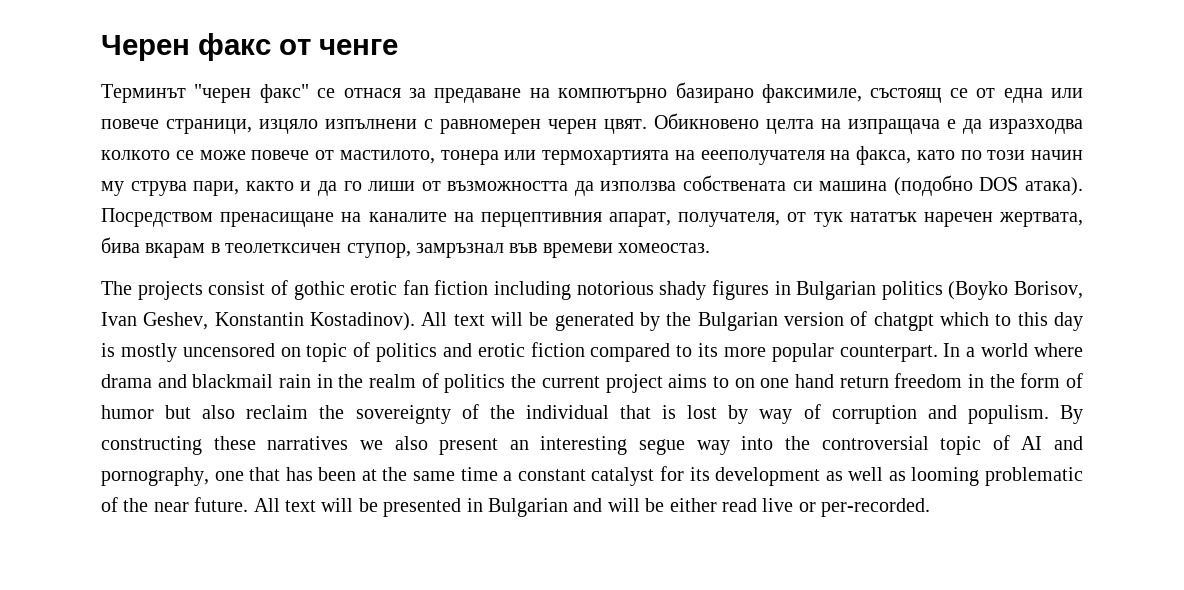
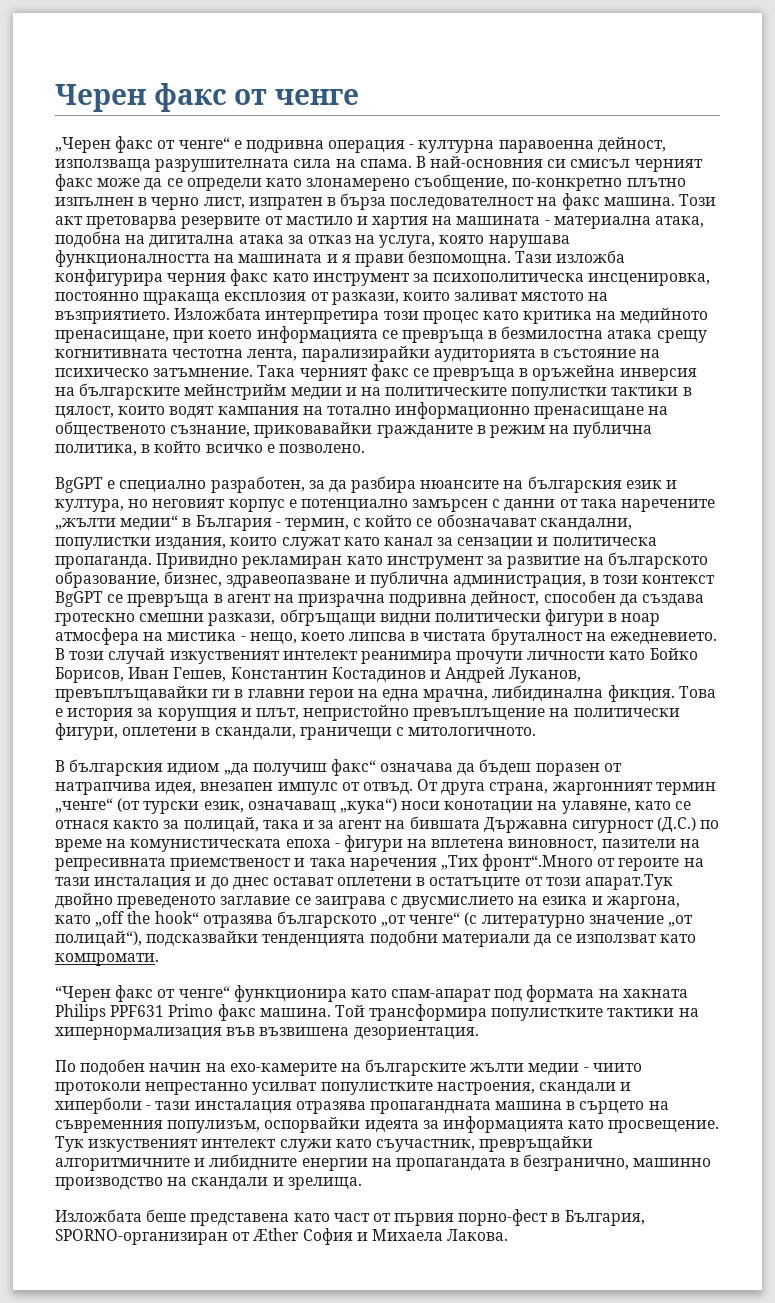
[101,82,1083,103] [101,113,1083,134] [101,146,1083,165] [101,175,1083,196] [101,208,1083,227] [101,237,711,258] [101,280,1083,300] [101,311,1084,331] [101,342,1084,362] [101,373,1083,393] [101,404,1083,424] [101,435,1083,455] [101,466,1083,486] [101,497,931,517] Терминът "черен факс" се отнася за предаване на компютърно базирано факсимиле, състоящ се от една или повече страници, изцяло изпълнени с равномерен черен цвят. Обикновено целта на изпращача е да изразходва колкото се може повече от мастилото, тонера или термохартията на eeeполучателя на факса, като по този начин му струва пари, както и да го лиши от възможността да използва собствената си машина (подобно DOS атака). Посредством пренасищане на каналите на перцептивния апарат, получателя, от тук нататък наречен жертвата, бива вкарам в теолетксичен ступор, замръзнал във времеви хомеостаз. // The projects consist of gothic erotic fan fiction including notorious shady figures in Bulgarian politics (Boyko Borisov, Ivan Geshev, Konstantin Kostadinov). All text will be generated by the Bulgarian version of chatgpt which to this day is mostly uncensored on topic of politics and erotic fiction compared to its more popular counterpart. In a world where drama and blackmail rain in the realm of politics the current project aims to on one hand return freedom in the form of humor but also reclaim the sovereignty of the individual that is lost by way of corruption and populism. By constructing these narratives we also present an interesting segue way into the controversial topic of AI and pornography, one that has been at the same time a constant catalyst for its development as well as looming problematic of the near future. All text will be presented in Bulgarian and will be either read live or per-recorded. -> [55,136,666,153] [55,156,703,172] [55,174,686,191] [55,193,717,210] [55,216,705,229] [55,231,570,248] [55,250,626,267] [55,269,711,286] [55,292,609,305] [55,307,709,324] [55,326,707,343] [55,346,661,362] [55,364,697,381] [55,383,692,400] [55,402,669,419] [55,421,653,438] [55,441,365,456] [55,476,678,493] [55,499,716,512] [55,514,632,531] [55,537,657,550] [55,552,709,569] [55,571,716,588] [55,590,705,607] [55,609,661,626] [55,628,718,645] [55,648,698,664] [55,667,582,683] [55,685,716,702] [55,705,680,721] [55,723,537,740] [55,759,622,776] [55,779,716,795] [55,798,692,814] [55,816,720,833] [55,835,700,852] [55,854,704,871] [55,874,674,890] [55,893,680,909] [55,911,694,928] [55,930,697,947] [55,953,159,966] [55,985,688,1002] [55,1004,699,1021] [55,1027,479,1040] [55,1059,642,1076] [55,1082,632,1095] [55,1097,669,1114] [55,1116,720,1133] [55,1136,594,1152] [55,1154,712,1171] [55,1177,362,1190] [55,1209,645,1226] [55,1228,509,1245] „Черен факс от ченге“ е подривна операция - културна паравоенна дейност, използваща разрушителната сила на спама. В най-основния си смисъл черният факс може да се определи като злонамерено съобщение, по-конкретно плътно изпълнен в черно лист, изпратен в бърза последователност на факс машина. Този акт претоварва резервите от мастило и хартия на машината - материална атака, подобна на дигитална атака за отказ на услуга, която нарушава функционалността на машината и я прави безпомощна. Тази изложба конфигурира черния факс като инструмент за психополитическа инсценировка, постоянно щракаща експлозия от разкази, които заливат мястото на възприятието. Изложбата интерпретира този процес като критика на медийното пренасищане, при което информацията се превръща в безмилостна атака срещу когнитивната честотна лента, парализирайки аудиторията в състояние на психическо затъмнение. Така черният факс се превръща в оръжейна инверсия на българските мейнстрийм медии и на политическите популистки тактики в цялост, които водят кампания на тотално информационно пренасищане на общественото съзнание, приковавайки гражданите в режим на публична политика, в който всичко е позволено. // BgGPT е специално разработен, за да разбира нюансите на българския език и култура, но неговият корпус е потенциално замърсен с данни от така наречените „жълти медии“ в България - термин, с който се обозначават скандални, популистки издания, които служат като канал за сензации и политическа пропаганда. Привидно рекламиран като инструмент за развитие на българското образование, бизнес, здравеопазване и публична администрация, в този контекст BgGPT се превръща в агент на призрачна подривна дейност, способен да създава гротескно смешни разкази, обгръщащи видни политически фигури в ноар атмосфера на мистика - нещо, което липсва в чистата бруталност на ежедневието. В този случай изкуственият интелект реанимира прочути личности като Бойко Борисов, Иван Гешев, Константин Костадинов и Андрей Луканов, превъплъщавайки ги в главни герои на една мрачна, либидинална фикция. Това е история за корупция и плът, непристойно превъплъщение на политически фигури, оплетени в скандали, граничещи с митологичното. // В българския идиом „да получиш факс“ означава да бъдеш поразен от натрапчива идея, внезапен импулс от отвъд. От друга страна, жаргонният термин „ченге“ (от турски език, означаващ „кука“) носи конотации на улавяне, като се отнася както за полицай, така и за агент на бившата Държавна сигурност (Д.С.) по време на комунистическата епоха - фигури на вплетена виновност, пазители на репресивната приемственост и така наречения „Тих фронт“.Много от героите на тази инсталация и до днес остават оплетени в остатъците от този апарат.Тук двойно преведеното заглавие се заиграва с двусмислието на езика и жаргона, като „off the hook“ отразява българското „от ченге“ (с литературно значение „от полицай“), подсказвайки тенденцията подобни материали да се използват като компромати. // “Черен факс от ченге“ функционира като спам-апарат под формата на хакната Philips PPF631 Primo факс машина. Той трансформира популистките тактики на хипернормализация във възвишена дезориентация. // По подобен начин на ехо-камерите на българските жълти медии - чиито протоколи непрестанно усилват популистките настроения, скандали и хиперболи - тази инсталация отразява пропагандната машина в сърцето на съвременния популизъм, оспорвайки идеята за информацията като просвещение. Тук изкуственият интелект служи като съучастник, превръщайки алгоритмичните и либидните енергии на пропагандата в безгранично, машинно производство на скандали и зрелища. // Изложбата беше представена като част от първия порно-фест в България, SPORNO-организиран от Æther София и Михаела Лакова.

